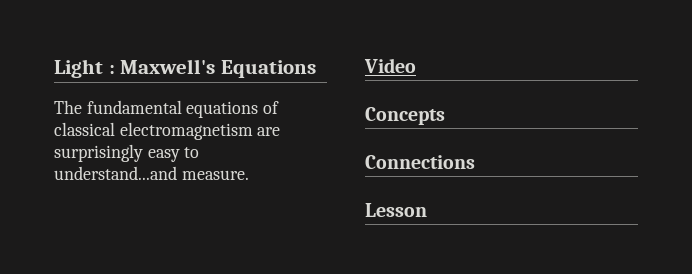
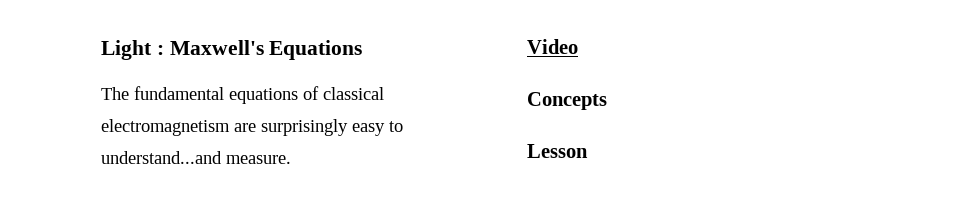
[365,155,475,169] // Connections -> (607, 101) none

